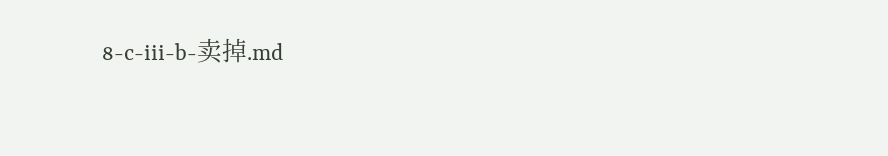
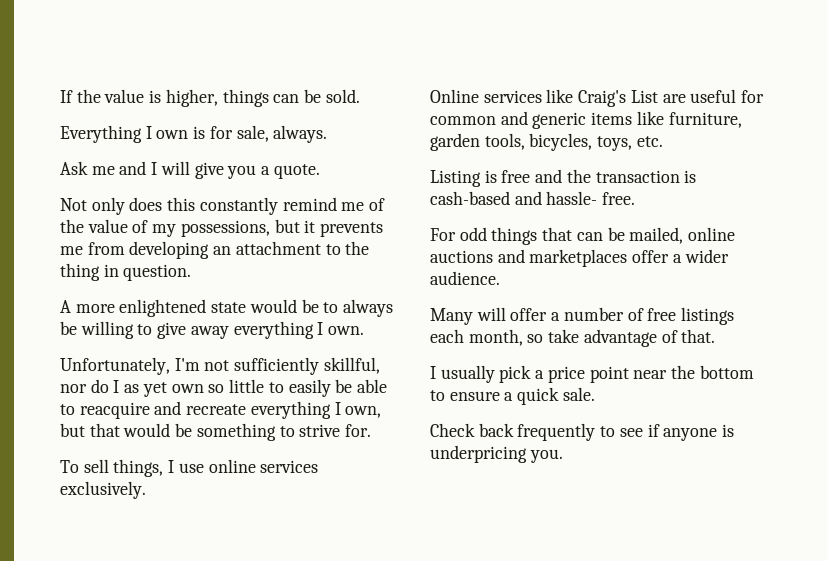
[102,38,283,64] 8-c-iii-b-卖掉.md -> [60,89,360,107] [60,125,328,143] [60,161,320,179] [60,197,386,215] [60,219,384,237] [60,241,370,259] [60,263,192,281] [60,299,394,317] [60,321,365,339] [60,357,380,375] [60,379,387,397] [60,401,382,419] [60,423,372,441] [60,459,319,477] [60,481,146,499] [430,89,765,107] [430,111,742,129] [430,133,663,151] [430,169,697,187] [430,191,636,205] [430,227,736,245] [430,249,729,267] [430,271,500,285] [430,307,735,325] [430,329,716,347] [430,365,754,383] [430,387,595,405] [430,423,735,441] [430,445,563,463] If the value is higher, things can be sold. // Everything I own is for sale, always. // Ask me and I will give you a quote. // Not only does this constantly remind me of the value of my possessions, but it prevents me from developing an attachment to the thing in question. // A more enlightened state would be to always be willing to give away everything I own. // Unfortunately, I'm not sufficiently skillful, nor do I as yet own so little to easily be able to reacquire and recreate everything I own, but that would be something to strive for. // To sell things, I use online services exclusively. // Online services like Craig's List are useful for common and generic items like furniture, garden tools, bicycles, toys, etc. // Listing is free and the transaction is cash-based and hassle- free. // For odd things that can be mailed, online auctions and marketplaces offer a wider audience. // Many will offer a number of free listings each month, so take advantage of that. // I usually pick a price point near the bottom to ensure a quick sale. // Check back frequently to see if anyone is underpricing you.

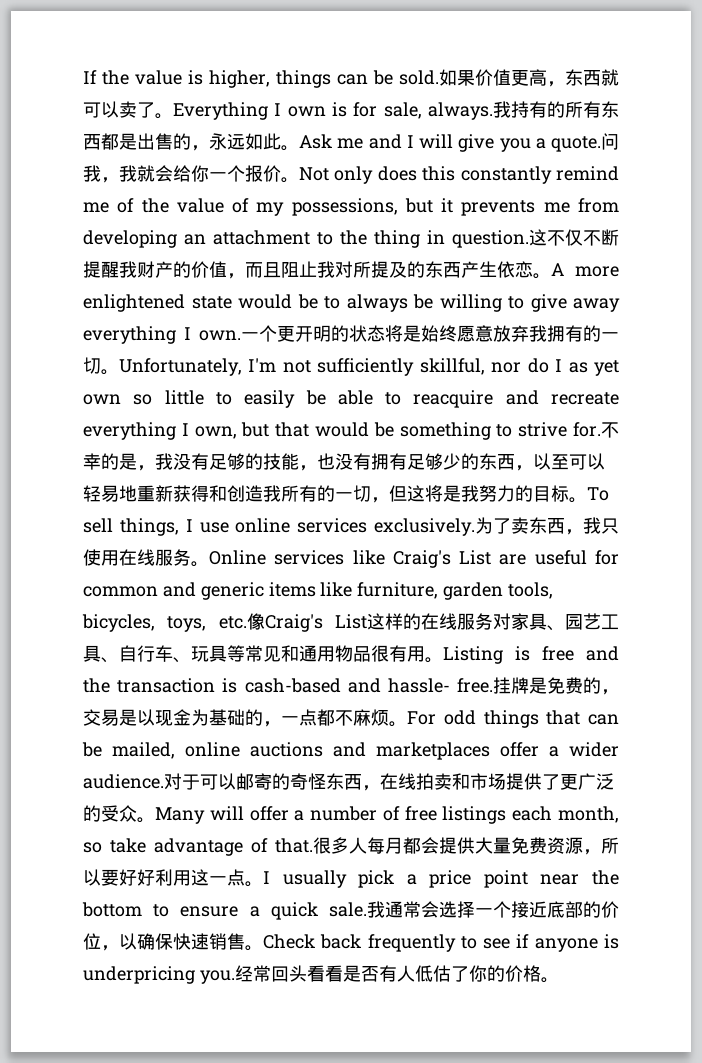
(360, 96) // -> [439,69,619,87] [83,101,173,119] 如果价值更高，东西就可以卖了。
(328, 134) // -> [492,101,619,118] [83,133,299,151] 我持有的所有东西都是出售的，永远如此。
(320, 171) // -> [601,133,619,150] [83,165,299,183] 问我，我就会给你一个报价。
(192, 272) // -> [529,229,619,246] [83,261,551,279] 这不仅不断提醒我财产的价值，而且阻止我对所提及的东西产生依恋。
(365, 330) // -> [240,325,619,342] [83,357,119,375] 一个更开明的状态将是始终愿意放弃我拥有的一切。
(372, 430) // -> [601,422,619,438] [83,453,605,471] [83,485,587,503] 不幸的是，我没有足够的技能，也没有拥有足够少的东西，以至可以轻易地重新获得和创造我所有的一切，但这将是我努力的目标。
(146, 490) // -> [475,517,619,535] [83,549,209,567] 为了卖东西，我只使用在线服务。
(663, 141) // -> [246,613,619,632] [83,645,443,663] 像Craig's List这样的在线服务对家具、园艺工具、自行车、玩具等常见和通用物品很有用。
(636, 198) // -> [493,677,620,695] [83,709,407,727] 挂牌是免费的，交易是以现金为基础的，一点都不麻烦。
(500, 278) // -> [164,773,614,791] [83,805,155,823] 对于可以邮寄的奇怪东西，在线拍卖和市场提供了更广泛的受众。
(716, 336) // -> [313,837,619,855] [83,869,263,887] 很多人每月都会提供大量免费资源，所以要好好利用这一点。
(595, 394) // -> [367,901,619,918] [83,933,263,951] 我通常会选择一个接近底部的价位，以确保快速销售。
(563, 456) none -> [234,965,559,983] 经常回头看看是否有人低估了你的价格。

